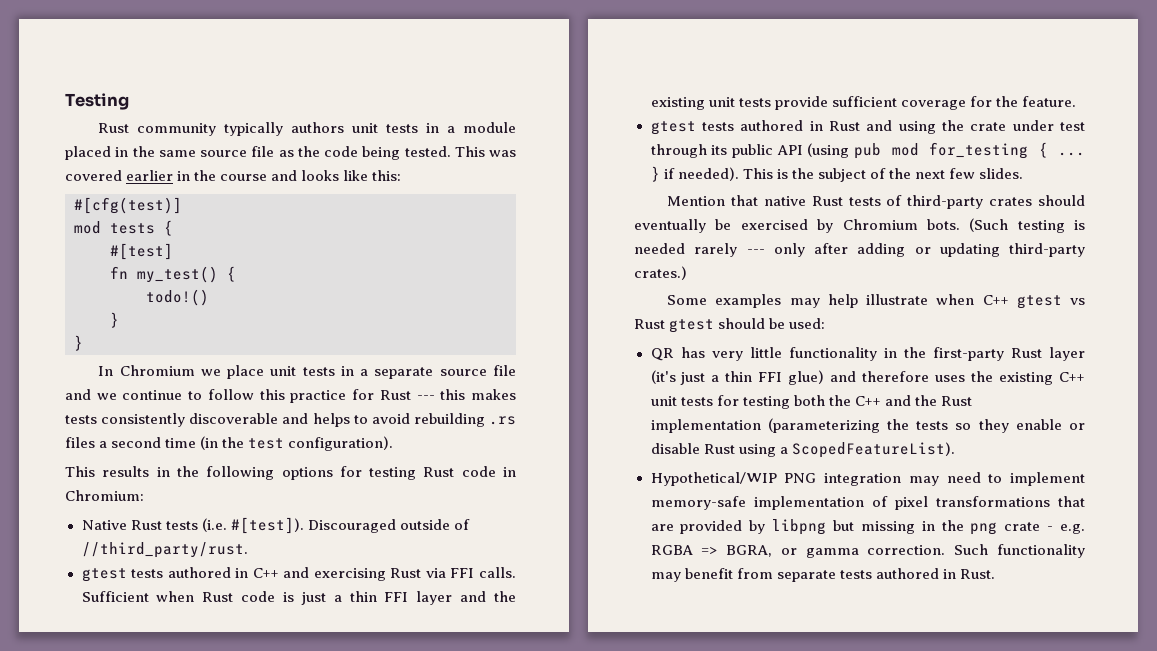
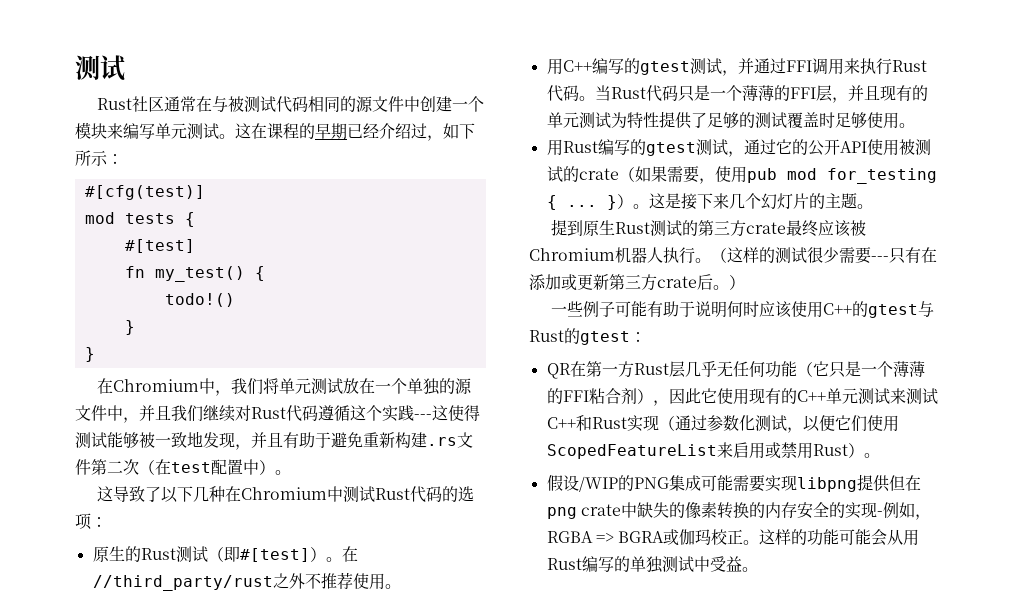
[65,93,129,110] [98,122,516,136] [65,146,516,160] [65,170,402,181] Testing // Rust community typically authors unit tests in a module placed in the same source file as the code being tested. This was covered earlier in the course and looks like this: -> [75,55,125,81] [96,96,484,113] [75,122,475,141] [75,150,123,166] 测试 // Rust社区通常在与被测试代码相同的源文件中创建一个模块来编写单元测试。这在课程的早期已经介绍过，如下所示：
[98,365,516,379] [65,389,517,403] [65,413,516,427] [65,436,394,451] [65,466,516,480] [65,490,144,501] [81,517,470,534] [81,542,248,558] [81,567,517,582] [81,591,517,605] [650,96,1076,110] [650,120,1085,135] [650,143,850,158] In Chromium we place unit tests in a separate source file and we continue to follow this practice for Rust --- this makes tests consistently discoverable and helps to avoid rebuilding .rs files a second time (in the test configuration). // This results in the following options for testing Rust code in Chromium: // Native Rust tests (i.e. #[test]). Discouraged outside of //third_party/rust. // gtest tests authored in C++ and exercising Rust via FFI calls. Sufficient when Rust code is just a thin FFI layer and the existing unit tests provide sufficient coverage for the feature. // gtest tests authored in Rust and using the crate under test through its public API (using -> [96,378,472,396] [75,405,480,423] [75,431,473,450] [75,459,291,475] [96,486,474,503] [75,513,107,530] [92,546,358,562] [92,572,401,591] [546,58,927,76] [546,85,928,103] [546,111,915,129] [546,139,931,157] [546,166,747,184] 在Chromium中，我们将单元测试放在一个单独的源文件中，并且我们继续对Rust代码遵循这个实践---这使得测试能够被一致地发现，并且有助于避免重新构建.rs文件第二次（在test配置中）。 // 这导致了以下几种在Chromium中测试Rust代码的选项： // 原生的Rust测试（即#[test]）。在//third_party/rust之外不推荐使用。 // 用C++编写的gtest测试，并通过FFI调用来执行Rust代码。当Rust代码只是一个薄薄的FFI层，并且现有的单元测试为特性提供了足够的测试覆盖时足够使用。 // 用Rust编写的gtest测试，通过它的公开API使用被测试的crate（如果需要，使用
[663,167,1024,182] [667,195,1085,209] [634,218,1085,233] [634,243,1085,257] [634,266,687,280] [667,294,1085,309] [634,318,826,333] [650,347,1085,361] [650,370,1085,385] [650,395,972,409] [650,418,1085,433] [650,442,955,458] [650,472,1085,486] [650,496,1085,510] [650,519,1085,535] [650,544,1085,558] [650,568,995,582] if needed). This is the subject of the next few slides. // Mention that native Rust tests of third-party crates should eventually be exercised by Chromium bots. (Such testing is needed rarely --- only after adding or updating third-party crates.) // Some examples may help illustrate when C++ gtest vs Rust gtest should be used: // QR has very little functionality in the first-party Rust layer (it's just a thin FFI glue) and therefore uses the existing C++ unit tests for testing both the C++ and the Rust implementation (parameterizing the tests so they enable or disable Rust using a ScopedFeatureList). // Hypothetical/WIP PNG integration may need to implement memory-safe implementation of pixel transformations that are provided by libpng but missing in the png crate - e.g. RGBA => BGRA, or gamma correction. Such functionality may benefit from separate tests authored in Rust. -> [616,193,873,210] [550,219,866,237] [529,247,937,264] [529,274,745,291] [550,301,934,318] [529,328,646,345] [546,361,925,379] [546,388,938,406] [546,415,899,433] [546,442,880,459] [546,474,921,492] [546,502,931,520] [546,529,920,546] [546,556,758,573] ）。这是接下来几个幻灯片的主题。 // 提到原生Rust测试的第三方crate最终应该被Chromium机器人执行。（这样的测试很少需要---只有在添加或更新第三方crate后。） // 一些例子可能有助于说明何时应该使用C++的gtest与Rust的gtest： // QR在第一方Rust层几乎无任何功能（它只是一个薄薄的FFI粘合剂），因此它使用现有的C++单元测试来测试C++和Rust实现（通过参数化测试，以便它们使用ScopedFeatureList来启用或禁用Rust）。 // 假设/WIP的PNG集成可能需要实现libpng提供但在png crate中缺失的像素转换的内存安全的实现-例如，RGBA => BGRA或伽玛校正。这样的功能可能会从用Rust编写的单独测试中受益。

